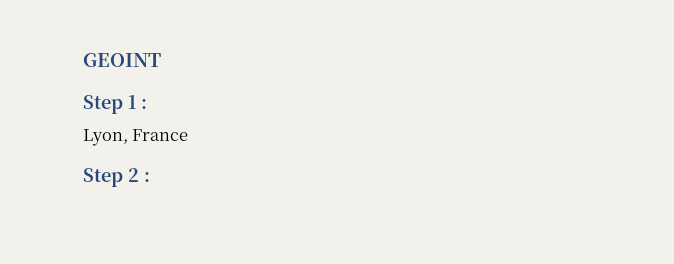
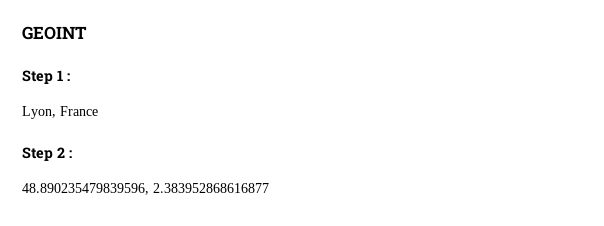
(150, 177) none -> [22,183,269,195] // 48.890235479839596, 2.383952868616877

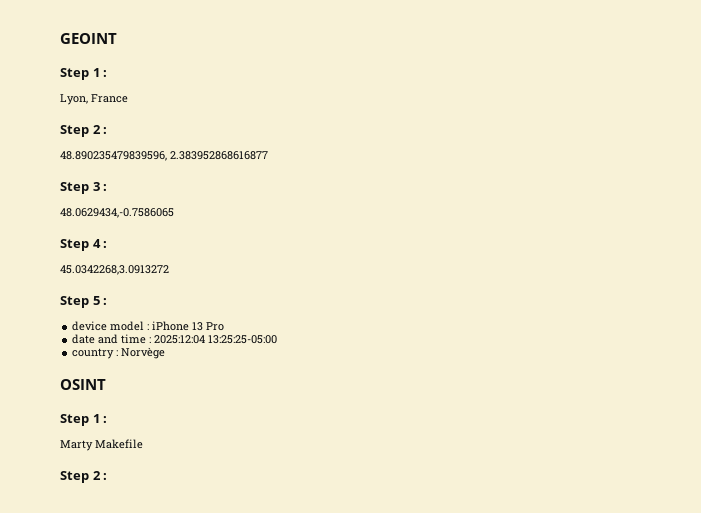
(269, 188) none -> [60,182,108,194] [60,208,174,218] [60,239,108,251] [60,265,169,275] [60,296,108,308] [72,321,225,331] [72,334,278,344] [72,347,166,359] [60,379,106,390] [60,414,108,426] [60,439,143,451] [60,471,108,483] // Step 3 : // 48.0629434,-0.7586065 // Step 4 : // 45.0342268,3.0913272 // Step 5 : // device model : iPhone 13 Pro // date and time : 2025:12:04 13:25:25-05:00 // country : Norvège // OSINT // Step 1 : // Marty Makefile // Step 2 :

